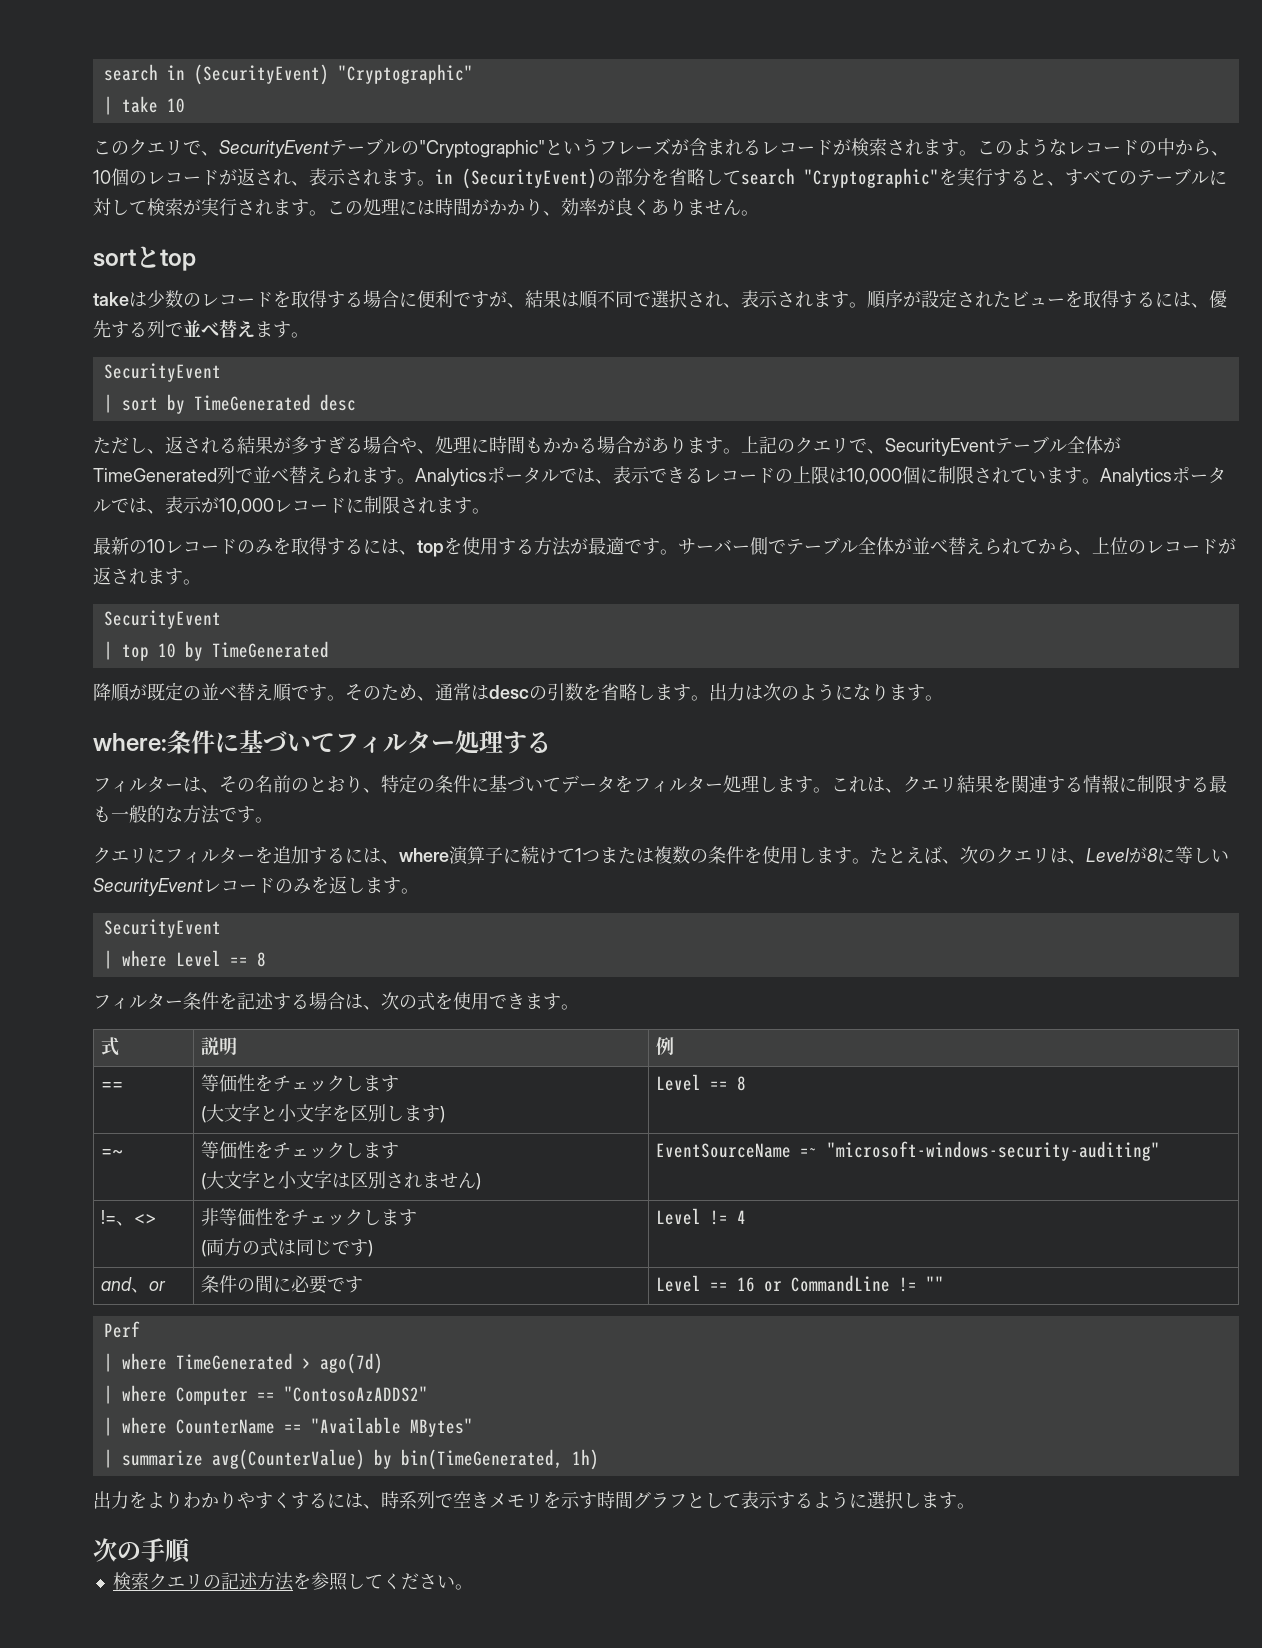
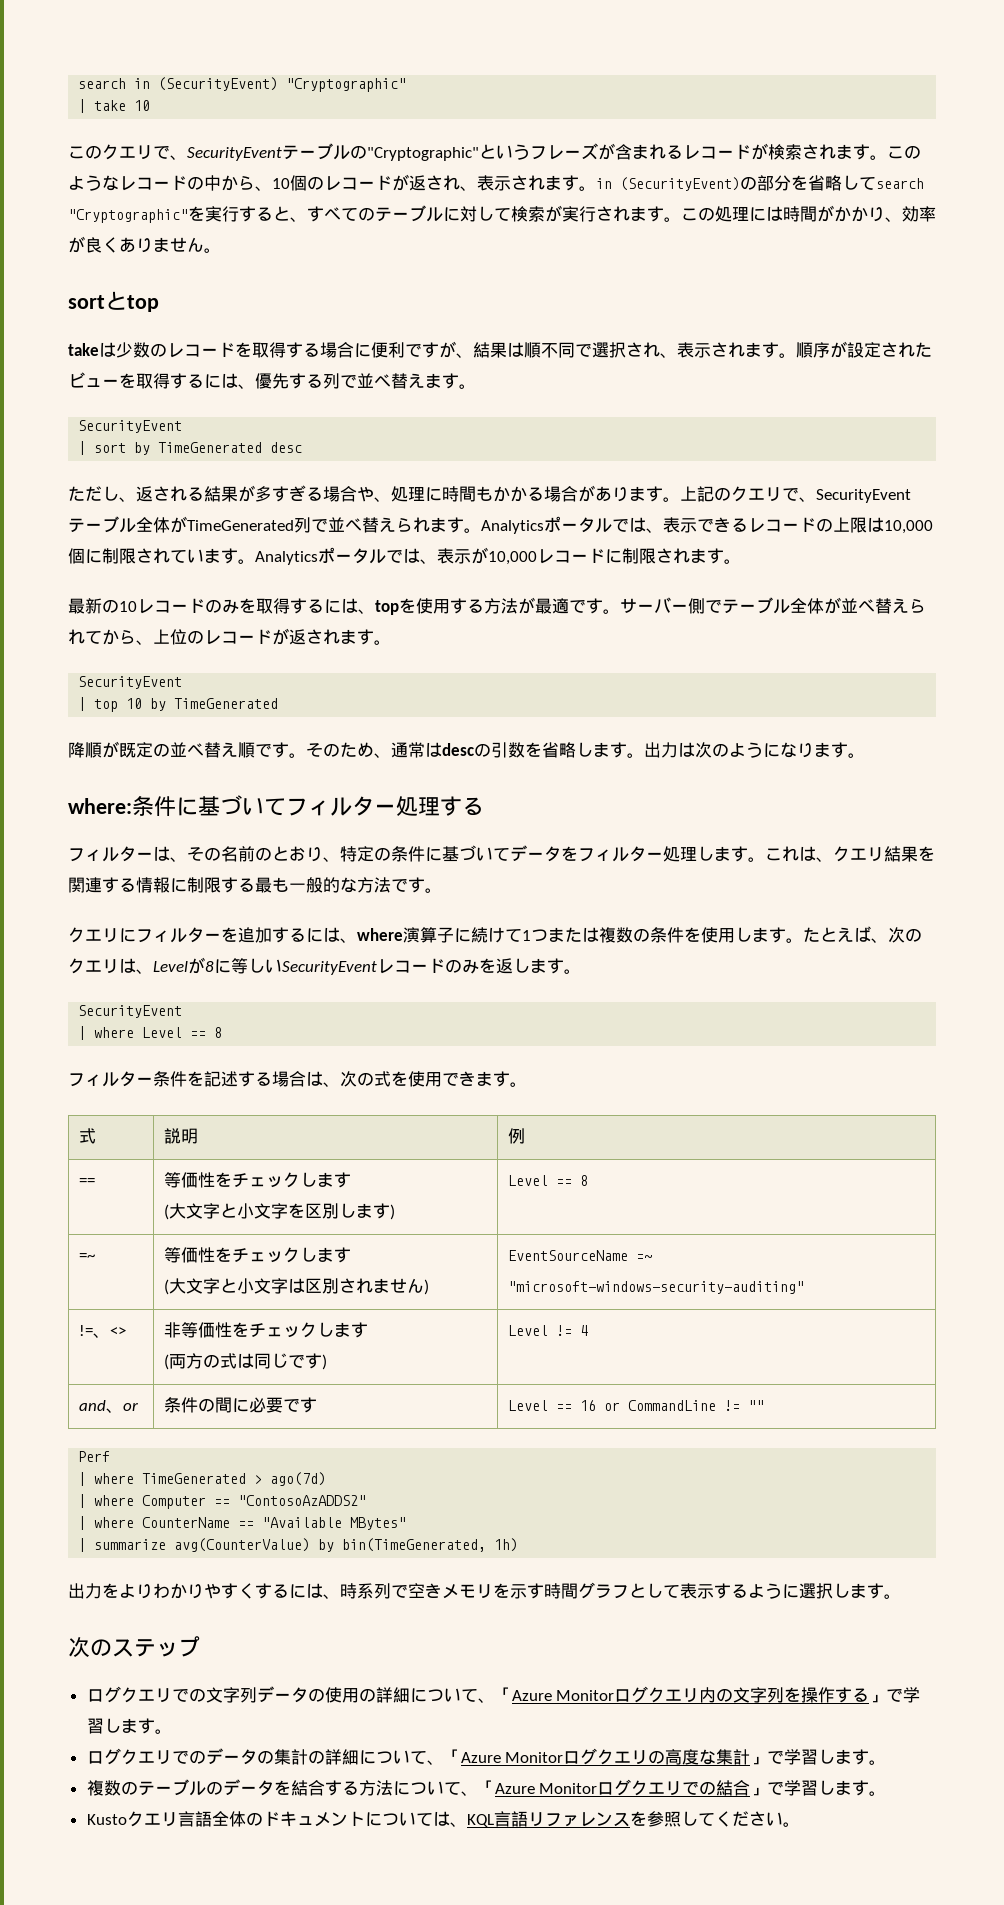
[141,1538,191,1563] [112,1572,294,1591] 手順 // 検索クエリの記述方法 -> [112,1636,200,1657] [86,1686,921,1703] [86,1718,172,1734] [86,1748,887,1765] [86,1779,887,1796] [86,1811,630,1827] ステップ // ログクエリでの文字列データの使用の詳細について、「Azure Monitorログクエリ内の文字列を操作する」で学習します。 // ログクエリでのデータの集計の詳細について、「Azure Monitorログクエリの高度な集計」で学習します。 // 複数のテーブルのデータを結合する方法について、「Azure Monitorログクエリでの結合」で学習します。 // Kustoクエリ言語全体のドキュメントについては、KQL言語リファレンス

